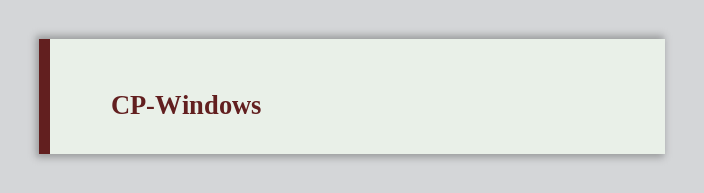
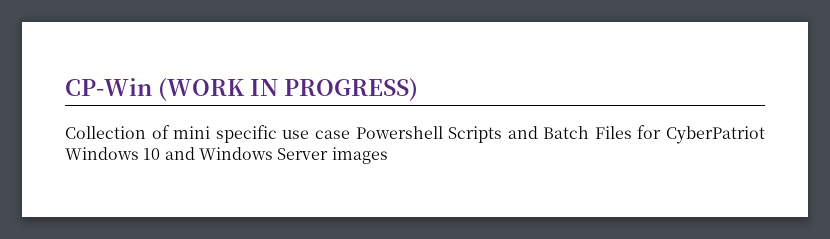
[111,95,261,114] CP-Windows -> [65,77,419,101] [65,125,766,144] [65,147,388,164] CP-Win (WORK IN PROGRESS) // Collection of mini specific use case Powershell Scripts and Batch Files for CyberPatriot Windows 10 and Windows Server images

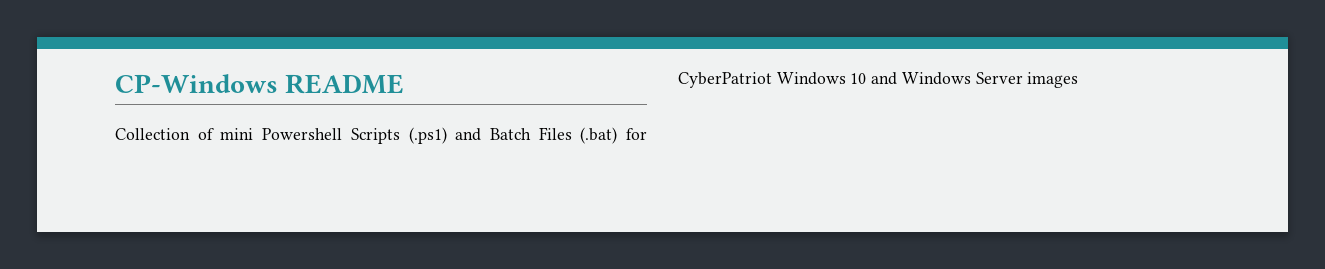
[65,77,419,101] CP-Win (WORK IN PROGRESS) -> [115,74,405,94] CP-Windows README
[215,125,350,143] specific use case -> (254, 134) none
(503, 134) none -> [408,127,447,144] (.ps1)
(632, 132) none -> [580,127,618,144] (.bat)

